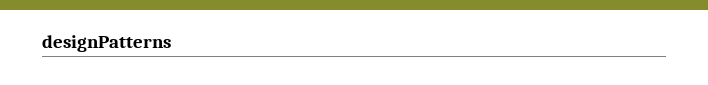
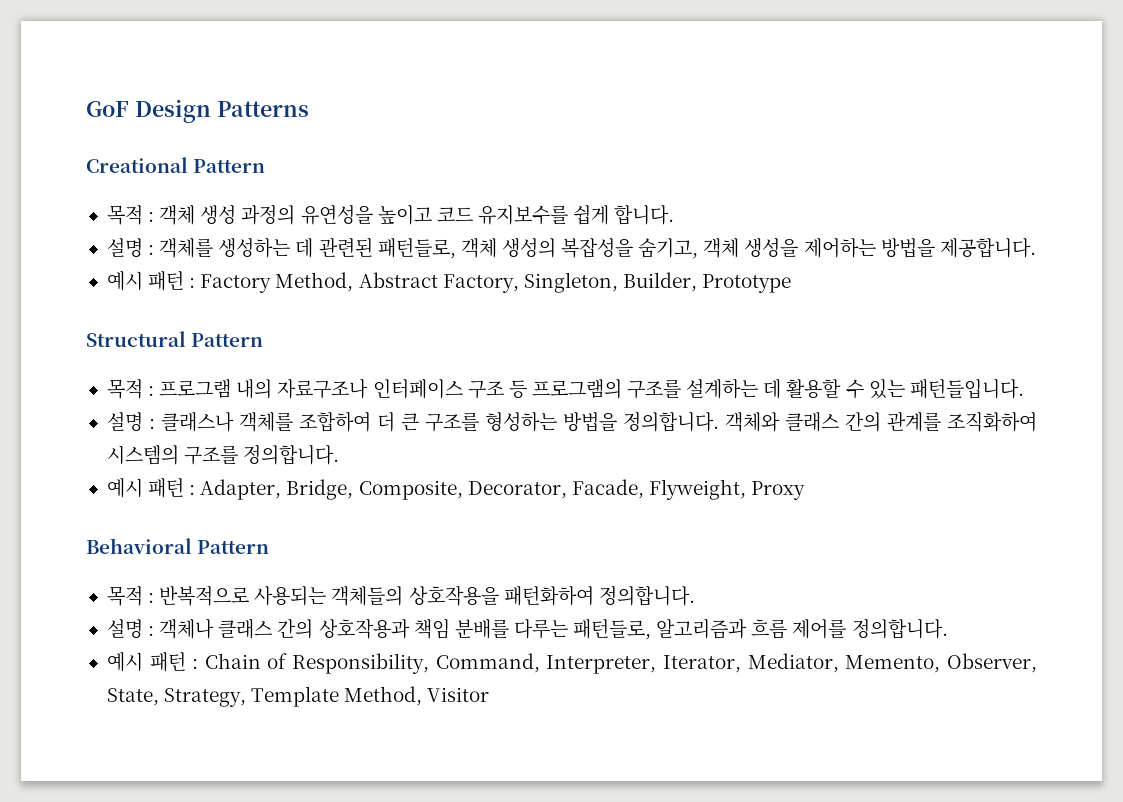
[42,35,171,52] designPatterns -> [86,99,309,123] [86,157,266,173] [106,205,675,225] [106,237,1036,259] [106,271,792,293] [86,331,264,347] [106,379,1024,399] [106,411,1037,432] [106,445,340,465] [106,478,806,500] [86,538,270,554] [106,586,695,606] [106,618,948,640] [106,652,1037,674] [106,686,490,707] GoF Design Patterns // Creational Pattern // 목적 : 객체 생성 과정의 유연성을 높이고 코드 유지보수를 쉽게 합니다. // 설명 : 객체를 생성하는 데 관련된 패턴들로, 객체 생성의 복잡성을 숨기고, 객체 생성을 제어하는 방법을 제공합니다. // 예시 패턴 : Factory Method, Abstract Factory, Singleton, Builder, Prototype // Structural Pattern // 목적 : 프로그램 내의 자료구조나 인터페이스 구조 등 프로그램의 구조를 설계하는 데 활용할 수 있는 패턴들입니다. // 설명 : 클래스나 객체를 조합하여 더 큰 구조를 형성하는 방법을 정의합니다. 객체와 클래스 간의 관계를 조직화하여 시스템의 구조를 정의합니다. // 예시 패턴 : Adapter, Bridge, Composite, Decorator, Facade, Flyweight, Proxy // Behavioral Pattern // 목적 : 반복적으로 사용되는 객체들의 상호작용을 패턴화하여 정의합니다. // 설명 : 객체나 클래스 간의 상호작용과 책임 분배를 다루는 패턴들로, 알고리즘과 흐름 제어를 정의합니다. // 예시 패턴 : Chain of Responsibility, Command, Interpreter, Iterator, Mediator, Memento, Observer, State, Strategy, Template Method, Visitor

